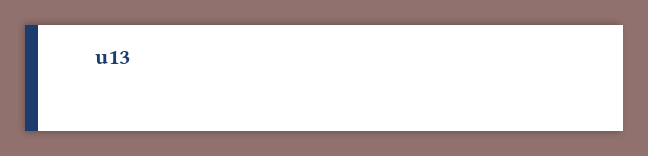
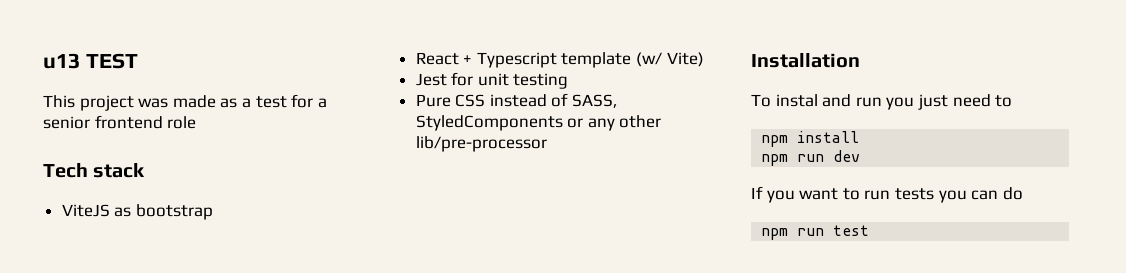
(130, 57) none -> [85,53,138,69] [43,94,327,111] [43,115,197,129] [43,163,146,178] [61,204,213,220] [415,52,704,68] [415,72,569,89] [415,93,618,108] [415,115,662,131] [415,136,547,152] [751,53,860,68] [751,94,1013,110] [761,131,860,147] [761,150,861,166] [751,186,1023,203] [761,225,870,240] TEST // This project was made as a test for a senior frontend role // Tech stack // ViteJS as bootstrap // React + Typescript template (w/ Vite) // Jest for unit testing // Pure CSS instead of SASS, StyledComponents or any other lib/pre-processor // Installation // To instal and run you just need to // npm install // npm run dev // If you want to run tests you can do // npm run test

